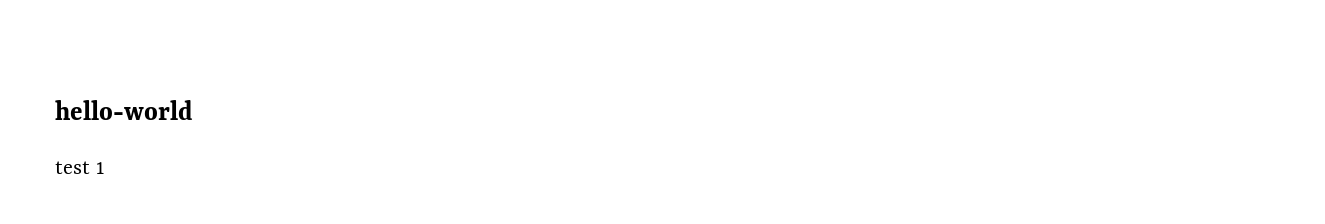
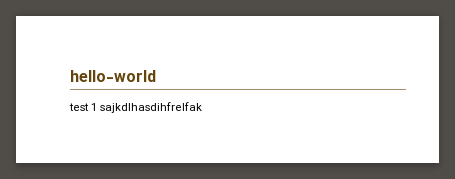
(105, 168) none -> [100,102,203,113] sajkdlhasdihfrelfak

